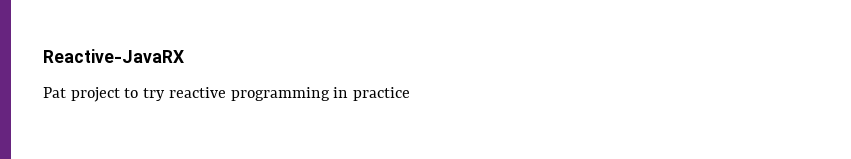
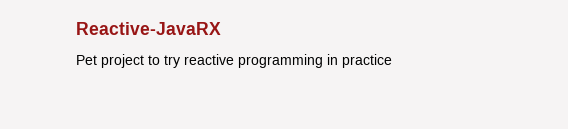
[43,87,66,98] Pat -> [76,55,97,65] Pet

